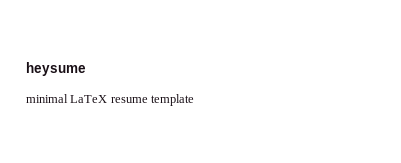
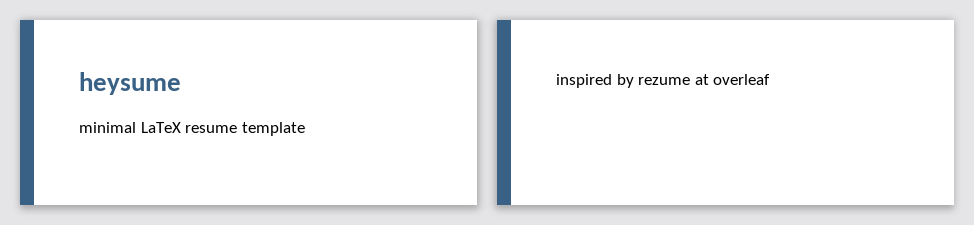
(195, 100) none -> [556,74,771,88] // inspired by rezume at overleaf

